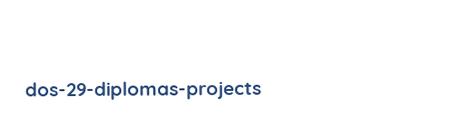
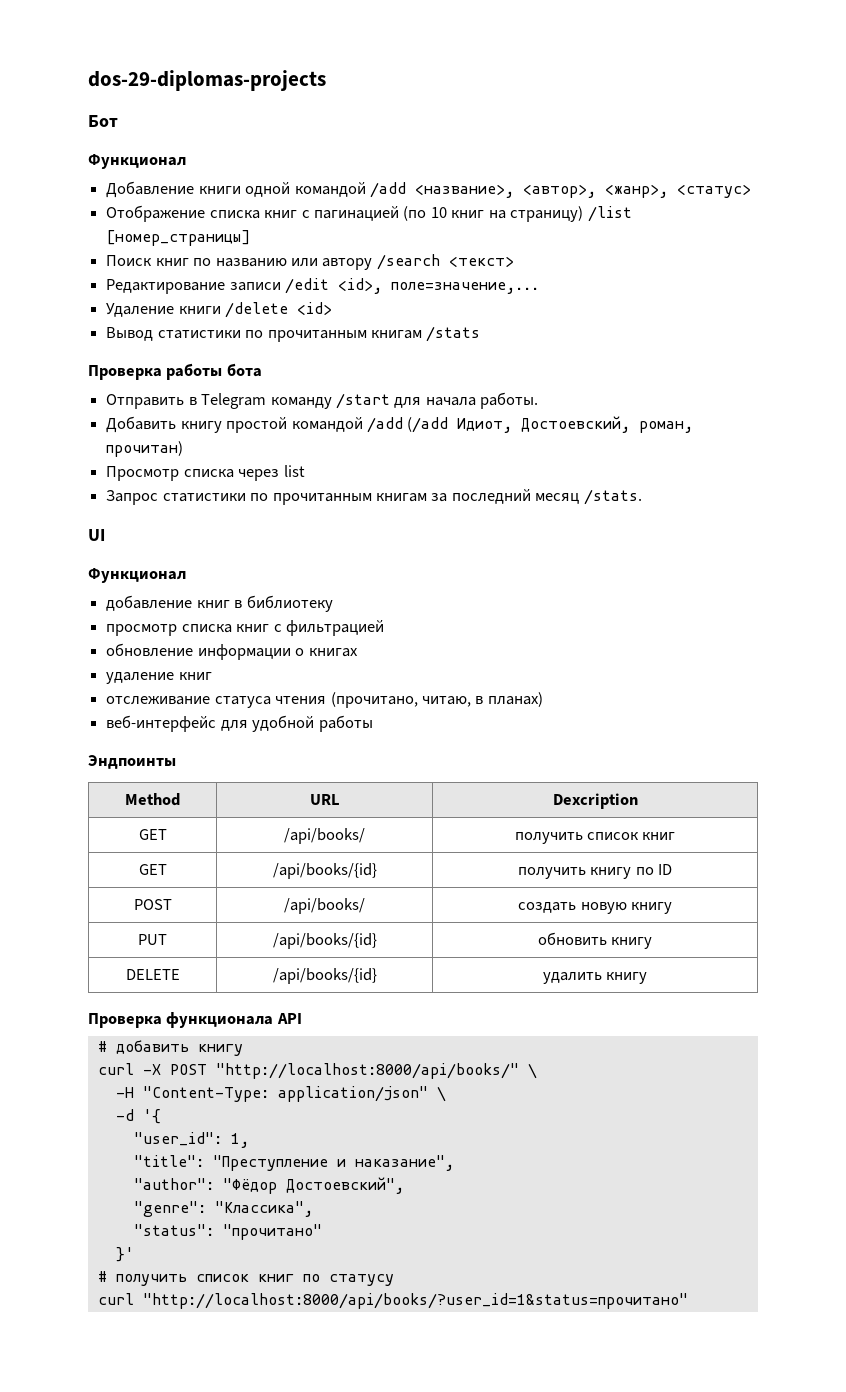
(262, 90) none -> [88,115,118,127] [88,154,186,169] [106,181,751,198] [106,205,632,222] [106,230,251,246] [106,254,514,270] [106,278,540,294] [106,302,333,318] [106,326,481,342] [88,363,262,380] [106,392,539,409] [106,416,694,433] [106,441,184,457] [106,465,305,481] [106,489,642,505] [88,529,105,541] [88,568,186,583] [106,595,333,612] [106,620,384,636] [106,643,358,660] [106,672,212,684] [106,692,543,708] [106,715,373,732] [88,755,176,769] [125,793,180,806] [309,794,340,805] [552,793,638,809] [138,829,167,840] [284,828,365,844] [514,832,676,844] [138,864,167,875] [272,863,377,879] [517,864,673,879] [133,899,172,910] [284,898,365,914] [518,902,672,914] [138,934,167,945] [272,933,377,949] [537,932,653,949] [125,969,180,980] [272,968,377,984] [542,972,648,984] [88,1012,302,1028] [97,1040,243,1056] [97,1063,537,1079] [115,1086,446,1102] [115,1109,161,1124] [133,1132,249,1148] [133,1155,454,1171] [133,1177,404,1194] [133,1201,313,1217] [133,1224,322,1240] [115,1247,134,1262] [97,1271,394,1286] [97,1293,688,1309] // Бот // Функционал // Добавление книги одной командой /add <название>, <автор>, <жанр>, <статус> // Отображение списка книг с пагинацией (по 10 книг на страницу) /list [номер_страницы] // Поиск книг по названию или автору /search <текст> // Редактирование записи /edit <id>, поле=значение,... // Удаление книги /delete <id> // Вывод статистики по прочитанным книгам /stats // Проверка работы бота // Отправить в Telegram команду /start для начала работы. // Добавить книгу простой командой /add (/add Идиот, Достоевский, роман, прочитан) // Просмотр списка через list // Запрос статистики по прочитанным книгам за последний месяц /stats. // UI // Функционал // добавление книг в библиотеку // просмотр списка книг с фильтрацией // обновление информации о книгах // удаление книг // отслеживание статуса чтения (прочитано, читаю, в планах) // веб-интерфейс для удобной работы // Эндпоинты // Method | URL | Dexcription // GET | /api/books/ | получить список книг // GET | /api/books/{id} | получить книгу по ID // POST | /api/books/ | создать новую книгу // PUT | /api/books/{id} | обновить книгу // DELETE | /api/books/{id} | удалить книгу // Проверка функционала API // # добавить книгу // curl -X POST "http://localhost:8000/api/books/" \ // -H "Content-Type: application/json" \ // -d '{ // "user_id": 1, // "title": "Преступление и наказание", // "author": "Фёдор Достоевский", // "genre": "Классика", // "status": "прочитано" // }' // # получить список книг по статусу // curl "http://localhost:8000/api/books/?user_id=1&status=прочитано"

